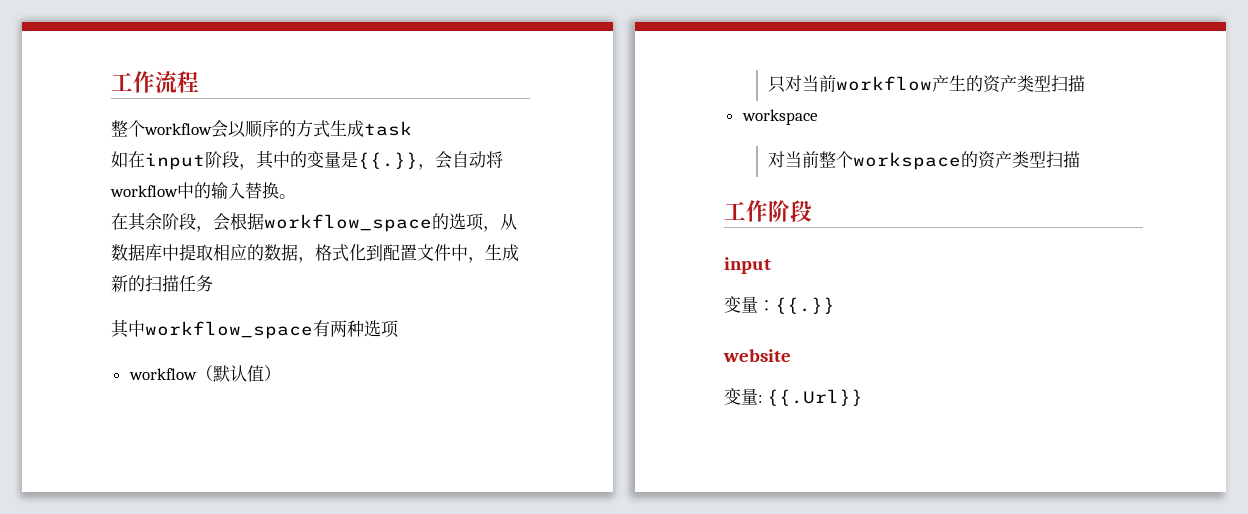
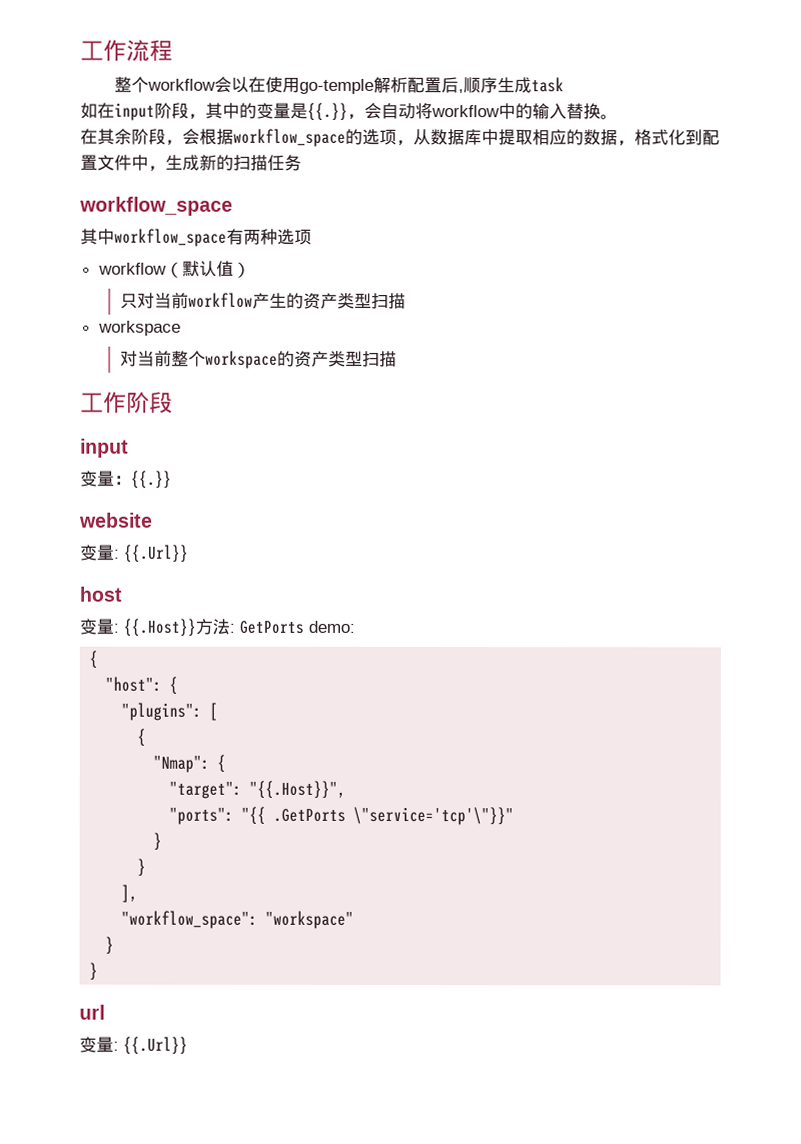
[245,120,330,138] 顺序的方式 -> [247,76,498,94] 在使用go-temple解析配置后,顺序
(213, 283) none -> [79,196,233,216] // workflow_space
(863, 397) none -> [79,586,122,602] [79,618,355,637] [89,650,99,669] [105,676,179,695] [121,702,219,721] [137,728,147,747] [153,754,227,773] [169,780,347,799] [169,806,515,826] [153,832,163,851] [137,858,147,877] [121,884,139,903] [121,910,355,929] [105,936,115,955] [89,962,99,981] [79,1004,105,1020] [79,1036,188,1055] // host // 变量: {{.Host}}方法: GetPorts demo: // { // "host": { // "plugins": [ // { // "Nmap": { // "target": "{{.Host}}", // "ports": "{{ .GetPorts \"service='tcp'\"}}" // } // } // ], // "workflow_space": "workspace" // } // } // url // 变量: {{.Url}}

